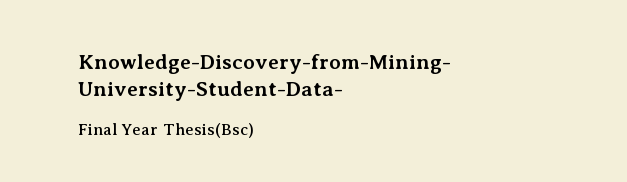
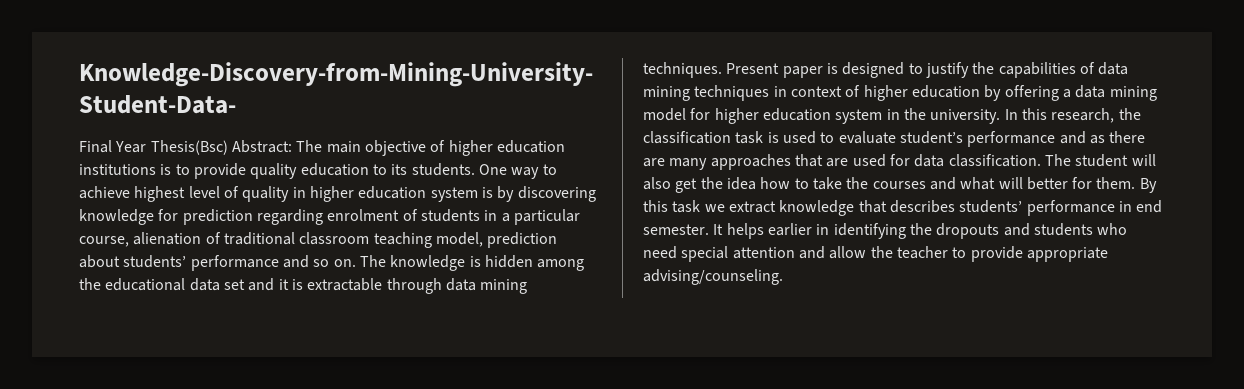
(254, 130) none -> [231,140,565,156] [79,163,557,179] [79,186,596,202] [79,209,580,225] [79,232,558,248] [79,255,585,271] [79,278,528,294] [643,62,1129,78] [643,85,1157,101] [643,108,1141,124] [643,131,1146,147] [643,154,1156,170] [643,177,1157,193] [643,200,1163,216] [643,223,1128,239] [643,246,1108,262] [643,269,783,285] Abstract: The main objective of higher education institutions is to provide quality education to its students. One way to achieve highest level of quality in higher education system is by discovering knowledge for prediction regarding enrolment of students in a particular course, alienation of traditional classroom teaching model, prediction about students’ performance and so on. The knowledge is hidden among the educational data set and it is extractable through data mining techniques. Present paper is designed to justify the capabilities of data mining techniques in context of higher education by offering a data mining model for higher education system in the university. In this research, the classification task is used to evaluate student’s performance and as there are many approaches that are used for data classification. The student will also get the idea how to take the courses and what will better for them. By this task we extract knowledge that describes students’ performance in end semester. It helps earlier in identifying the dropouts and students who need special attention and allow the teacher to provide appropriate advising/counseling.

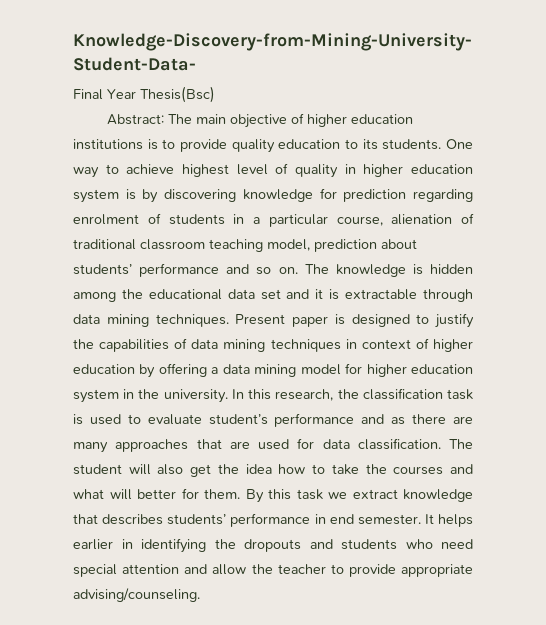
(228, 147) none -> (215, 94) //

